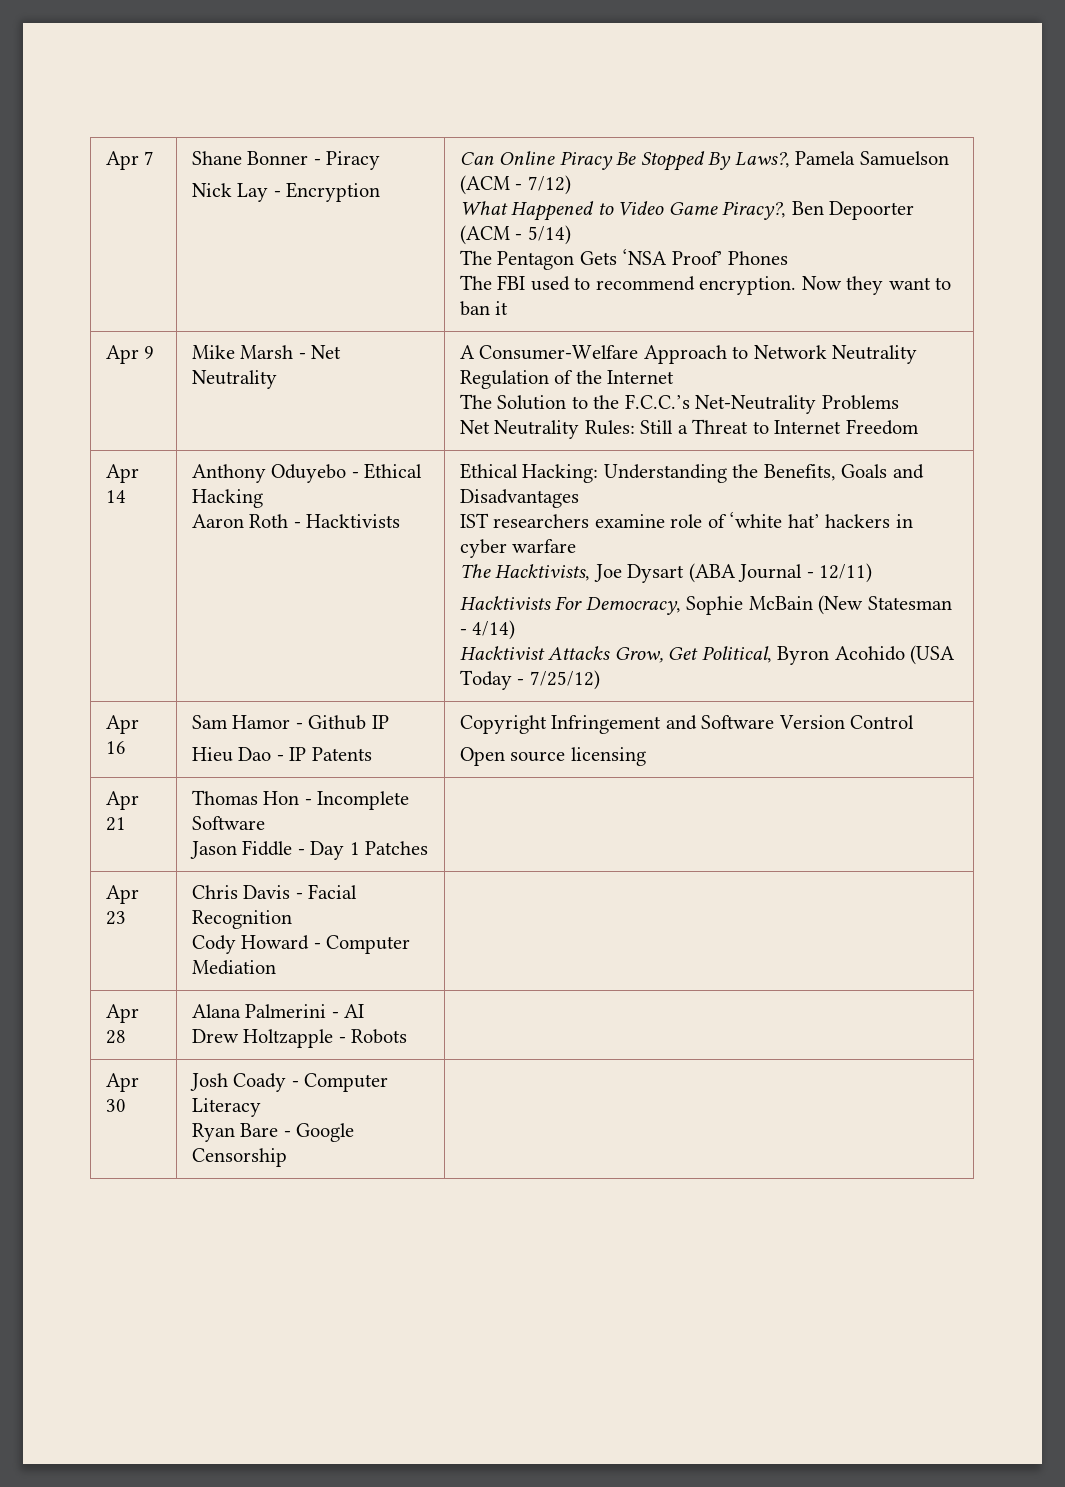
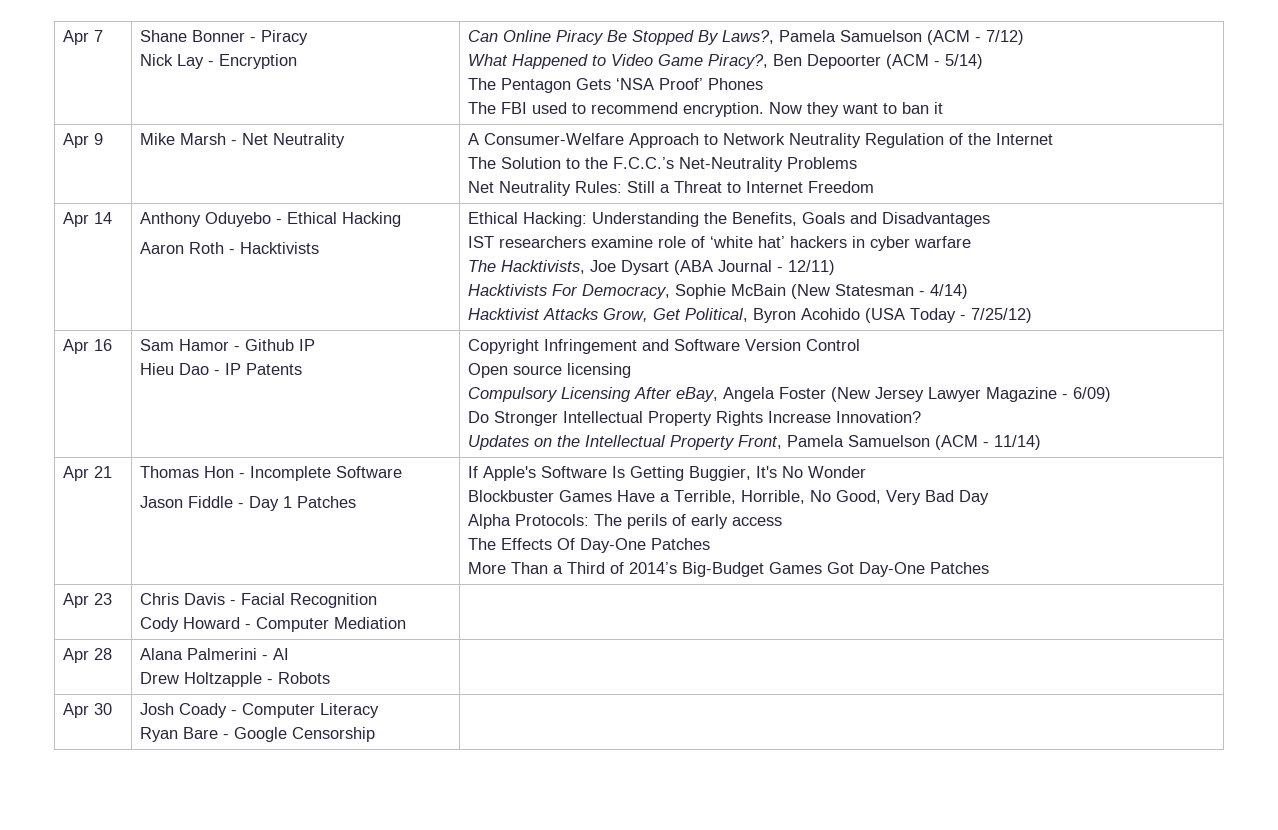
(646, 756) none -> [467,387,1111,402] [467,411,921,426] [467,435,1041,450] // Compulsory Licensing After eBay, Angela Foster (New Jersey Lawyer Magazine - 6/09) // Do Stronger Intellectual Property Rights Increase Innovation? // Updates on the Intellectual Property Front, Pamela Samuelson (ACM - 11/14)
(429, 848) none -> [467,466,866,481] [467,490,989,505] [467,514,782,529] [467,538,710,553] [467,562,989,577] If Apple's Software Is Getting Buggier, It's No Wonder // Blockbuster Games Have a Terrible, Horrible, No Good, Very Bad Day // Alpha Protocols: The perils of early access // The Effects Of Day-One Patches // More Than a Third of 2014’s Big-Budget Games Got Day-One Patches

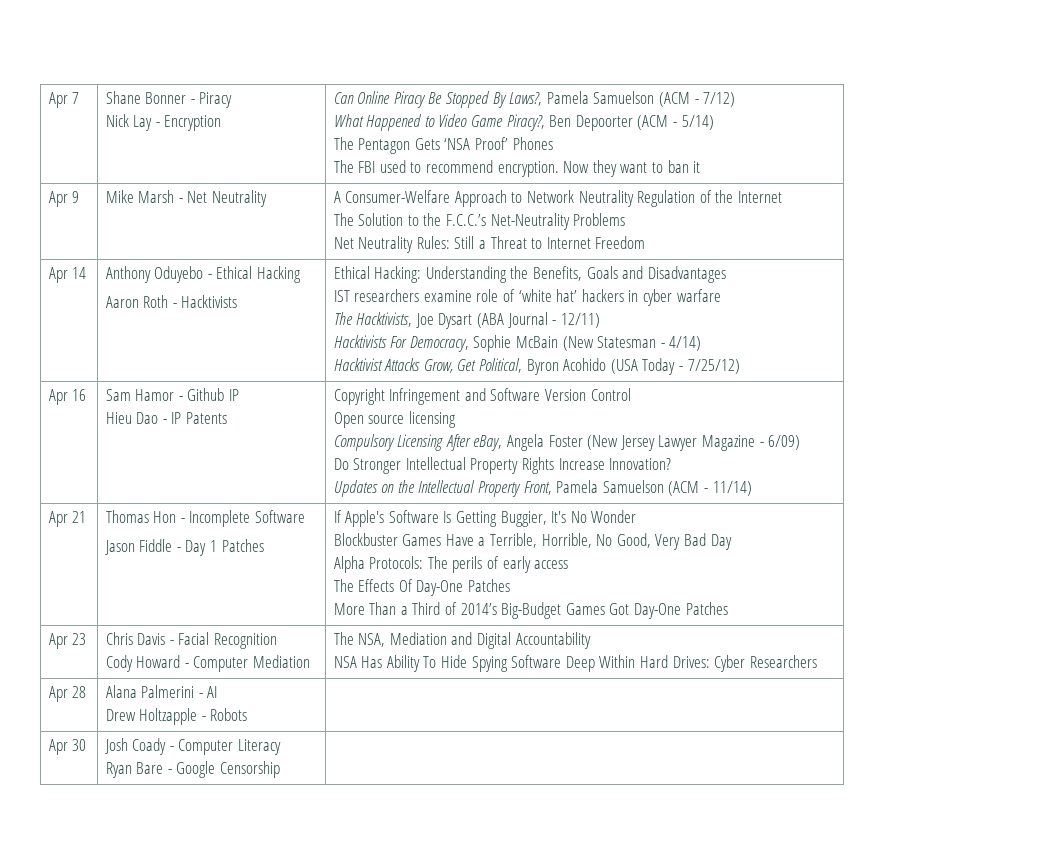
(406, 623) none -> [333,632,591,649] [333,655,817,672] The NSA, Mediation and Digital Accountability // NSA Has Ability To Hide Spying Software Deep Within Hard Drives: Cyber Researchers

